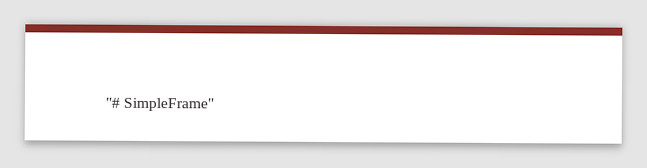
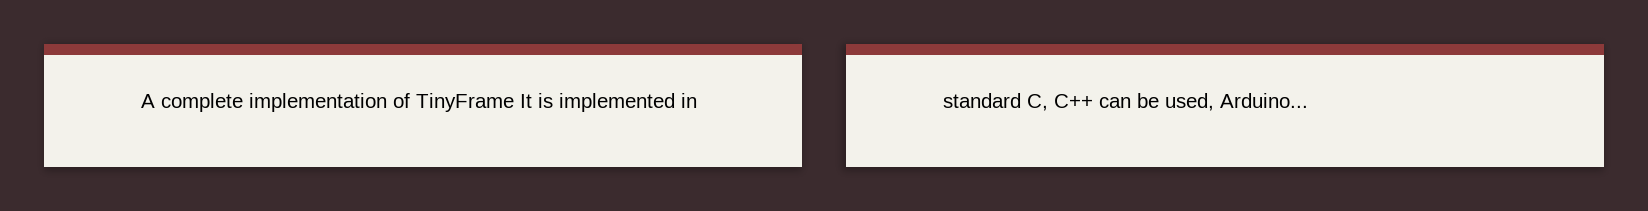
[105,97,215,112] "# SimpleFrame" -> [141,93,1308,112] A complete implementation of TinyFrame It is implemented in standard C, C++ can be used, Arduino...

